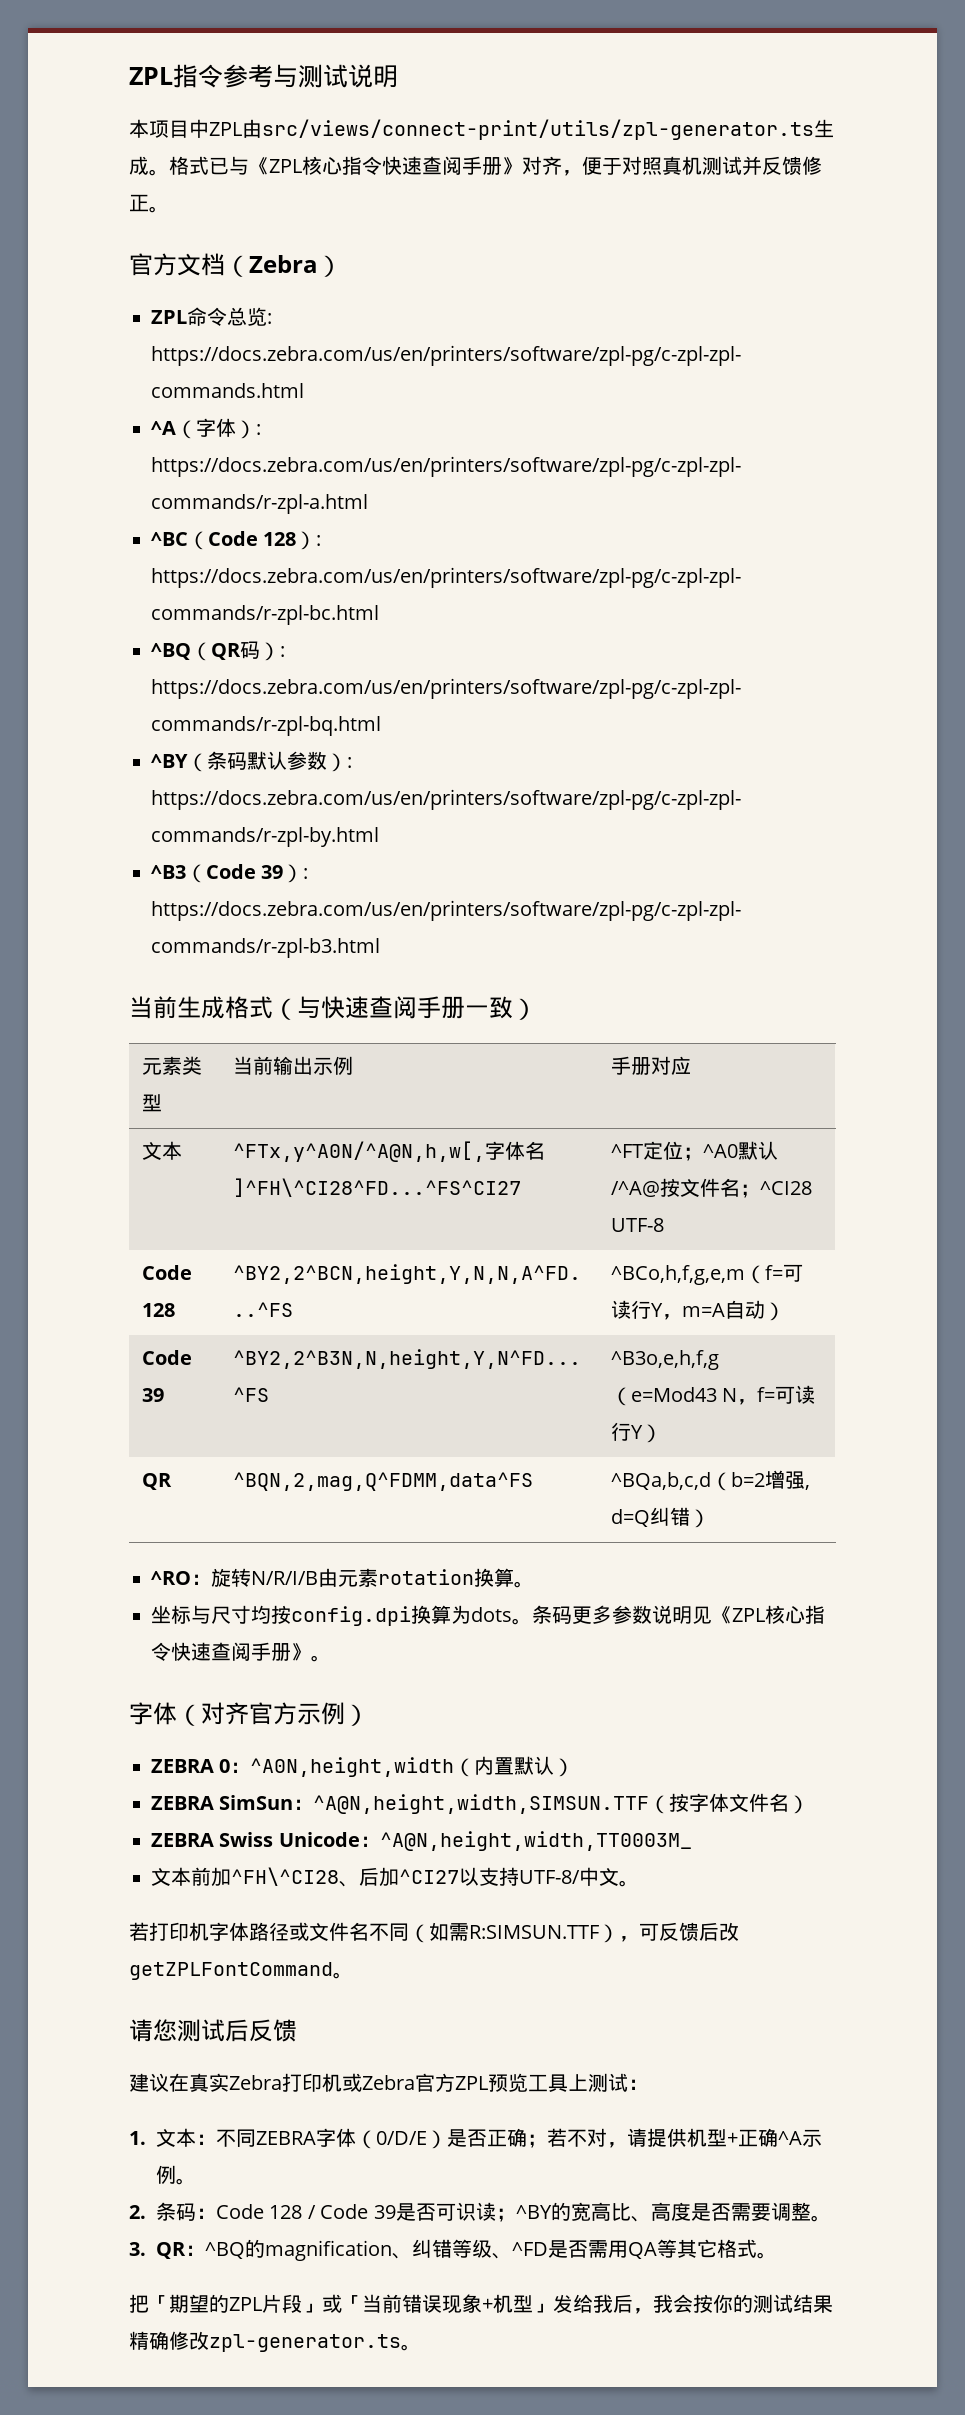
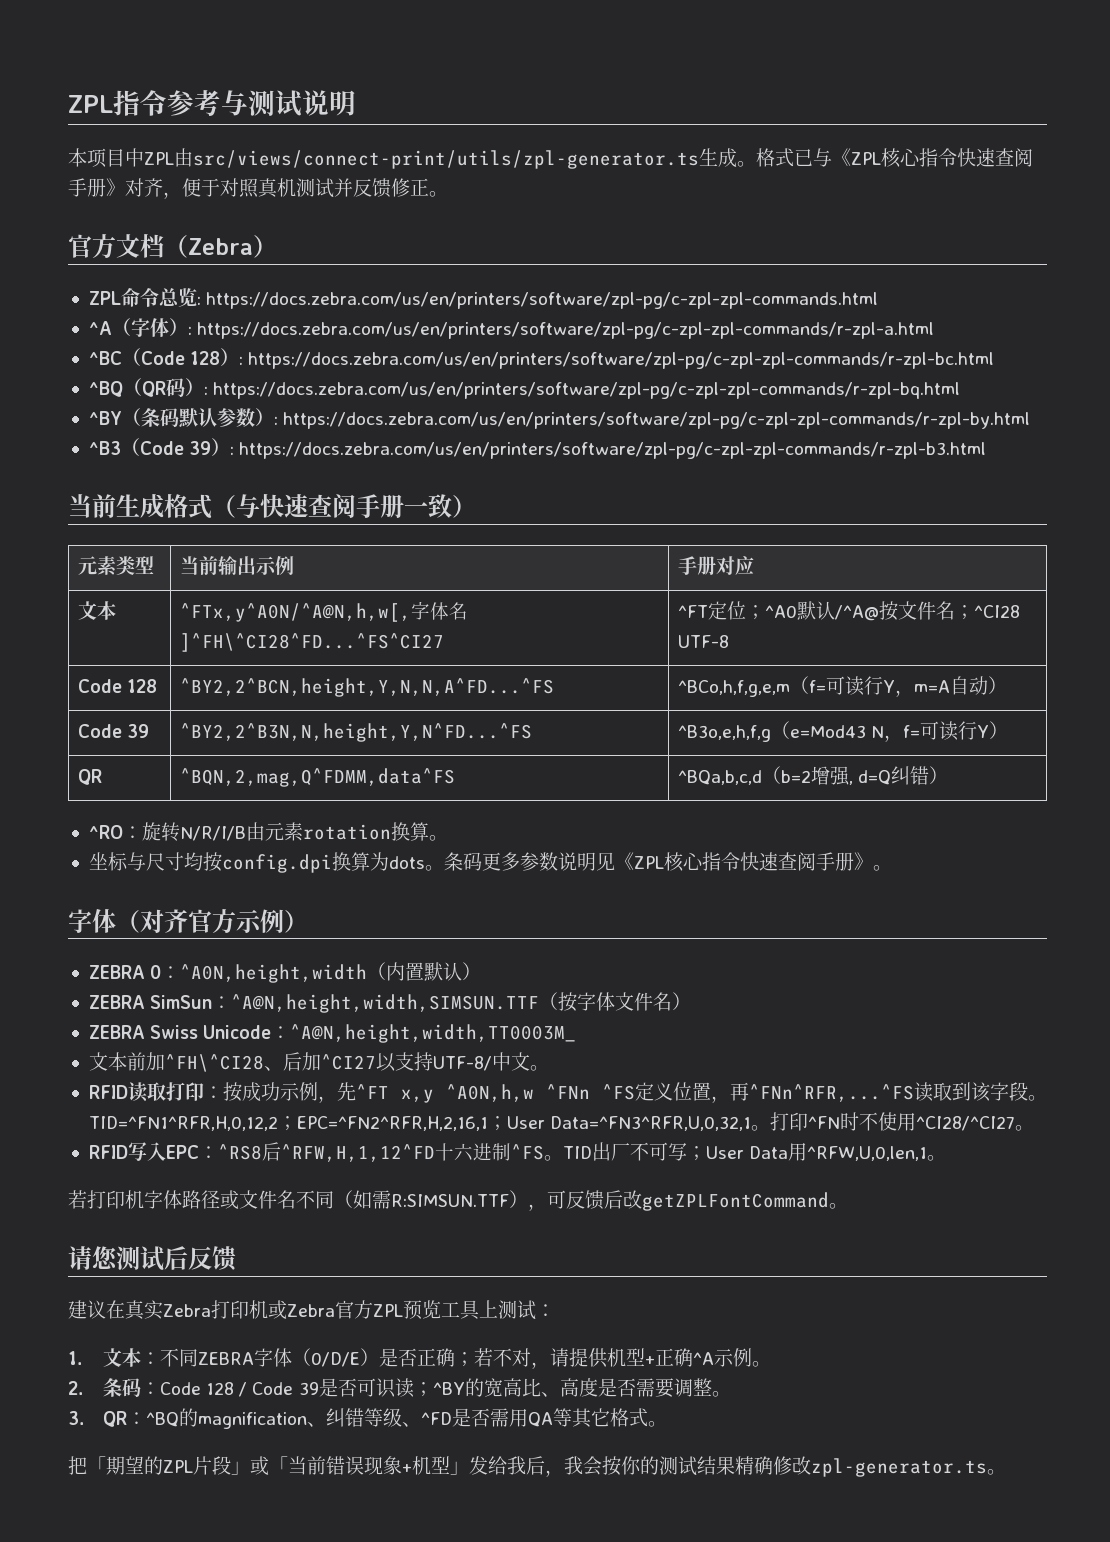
(639, 1883) none -> [88,1082,1047,1103] [88,1112,1035,1131] [88,1142,947,1162] // RFID读取打印：按成功示例，先^FT x,y ^A0N,h,w ^FNn ^FS定义位置，再^FNn^RFR,...^FS读取到该字段。TID=^FN1^RFR,H,0,12,2；EPC=^FN2^RFR,H,2,16,1；User Data=^FN3^RFR,U,0,32,1。打印^FN时不使用^CI28/^CI27。 // RFID写入EPC：^RS8后^RFW,H,1,12^FD十六进制^FS。TID出厂不可写；User Data用^RFW,U,0,len,1。

